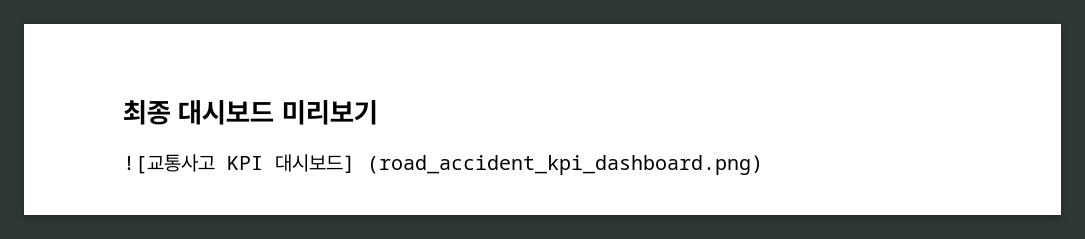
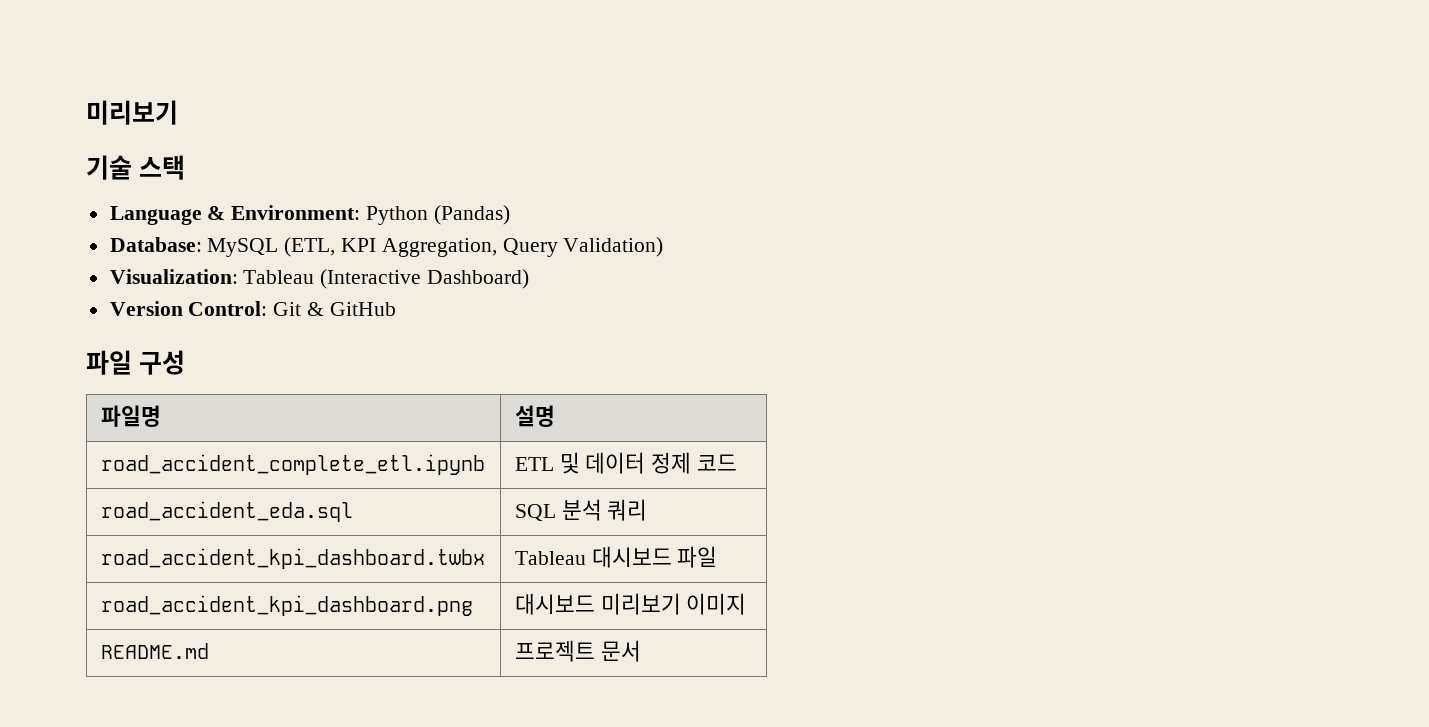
[123,100,378,125] [123,154,763,175] 최종 대시보드 미리보기 // ![교통사고 KPI 대시보드] (road_accident_kpi_dashboard.png) -> [86,100,178,125] [86,155,185,180] [109,205,510,225] [109,237,664,257] [109,269,530,289] [109,301,396,316] [86,350,185,375] [100,405,161,427] [514,405,555,427] [100,454,485,475] [514,452,738,474] [100,501,353,522] [514,499,648,521] [100,548,485,569] [514,546,718,568] [100,595,473,616] [514,593,747,615] [100,643,209,659] [514,640,641,662] 미리보기 // 기술 스택 // Language & Environment: Python (Pandas) // Database: MySQL (ETL, KPI Aggregation, Query Validation) // Visualization: Tableau (Interactive Dashboard) // Version Control: Git & GitHub // 파일 구성 // 파일명 | 설명 // road_accident_complete_etl.ipynb | ETL 및 데이터 정제 코드 // road_accident_eda.sql | SQL 분석 쿼리 // road_accident_kpi_dashboard.twbx | Tableau 대시보드 파일 // road_accident_kpi_dashboard.png | 대시보드 미리보기 이미지 // README.md | 프로젝트 문서

